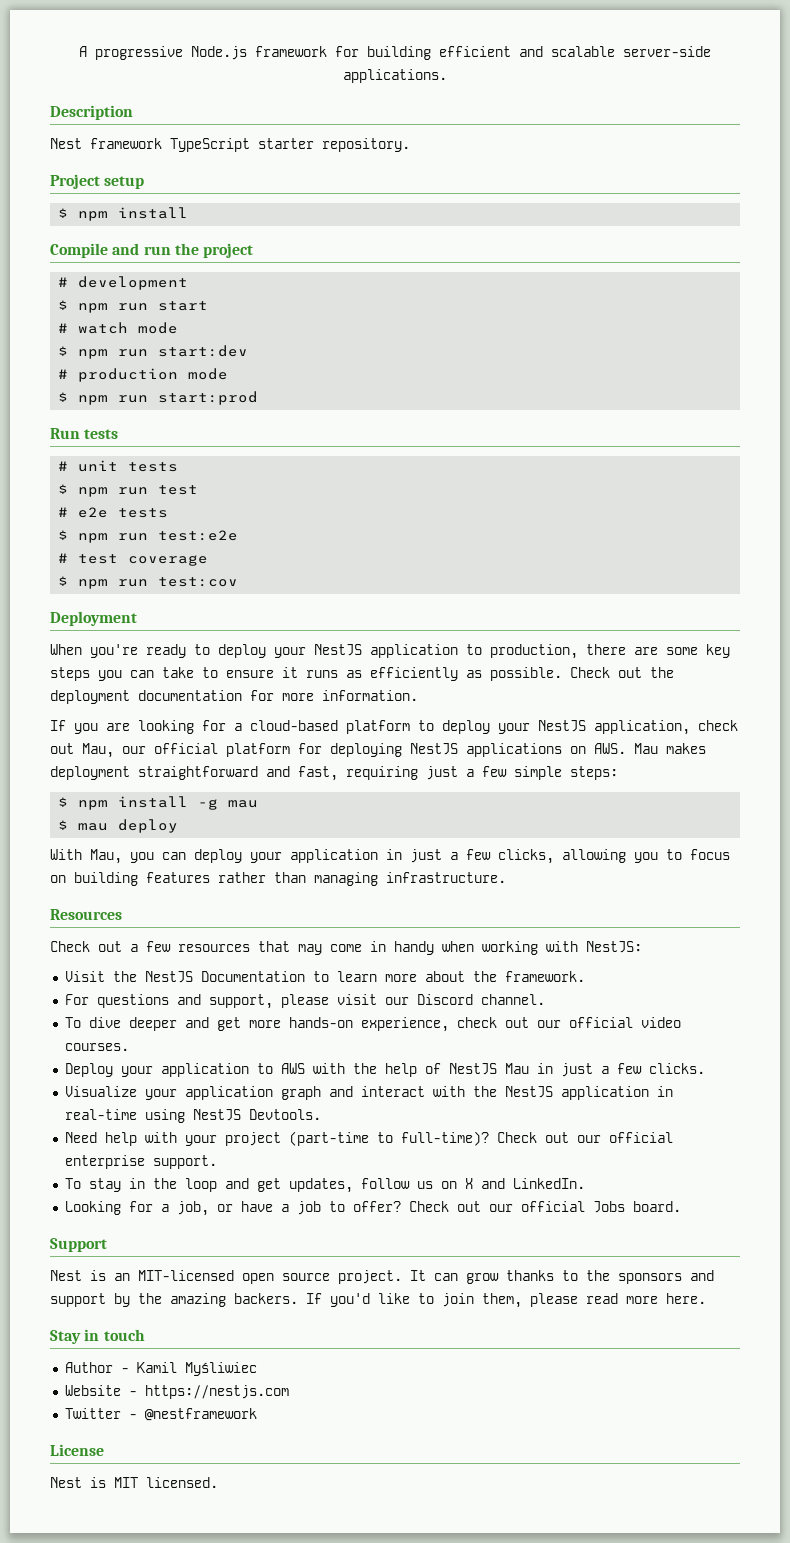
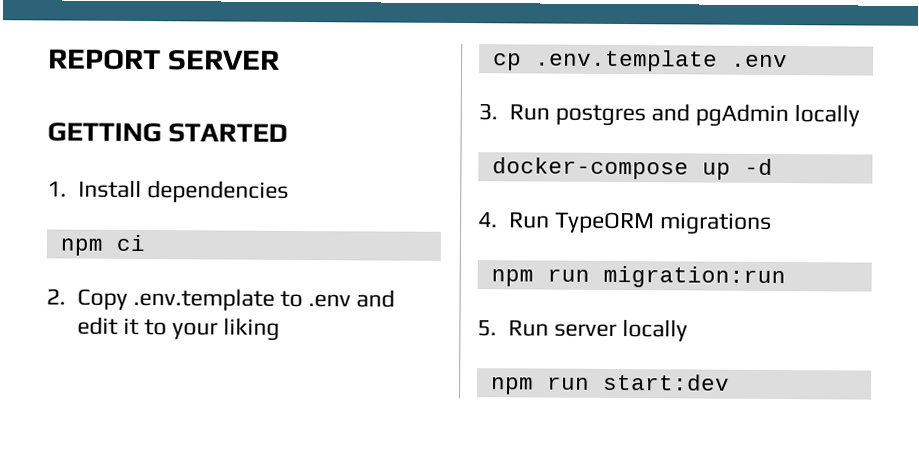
[79,46,711,60] [343,69,447,83] [50,105,133,120] [50,138,410,152] [50,174,145,189] [58,207,189,221] [50,243,254,258] [58,276,189,290] [58,300,209,313] [58,322,179,334] [58,345,249,359] [58,368,229,382] [58,391,259,405] [50,428,119,439] [58,460,179,472] [58,484,199,497] [58,507,169,518] [58,530,239,543] [58,553,209,566] [58,576,239,589] [50,611,137,626] [50,644,730,659] [50,667,674,681] [50,690,418,704] [50,720,738,735] [50,743,706,758] [50,766,618,781] [58,796,259,810] [58,819,179,833] [50,849,730,864] [50,872,506,886] [50,909,122,920] [50,941,642,955] [64,971,585,983] [64,994,545,1009] [64,1017,681,1032] [64,1043,129,1051] [64,1063,705,1077] [64,1086,673,1100] [64,1109,321,1123] [64,1131,673,1146] [64,1155,217,1169] [64,1178,585,1193] [64,1201,681,1216] [50,1238,107,1252] [50,1270,714,1284] [50,1293,706,1308] [50,1329,145,1344] [64,1362,257,1376] [64,1385,289,1399] [64,1408,257,1421] [50,1444,104,1456] [50,1477,218,1488] A progressive Node.js framework for building efficient and scalable server-side applications. // Description // Nest framework TypeScript starter repository. // Project setup // $ npm install // Compile and run the project // # development // $ npm run start // # watch mode // $ npm run start:dev // # production mode // $ npm run start:prod // Run tests // # unit tests // $ npm run test // # e2e tests // $ npm run test:e2e // # test coverage // $ npm run test:cov // Deployment // When you're ready to deploy your NestJS application to production, there are some key steps you can take to ensure it runs as efficiently as possible. Check out the deployment documentation for more information. // If you are looking for a cloud-based platform to deploy your NestJS application, check out Mau, our official platform for deploying NestJS applications on AWS. Mau makes deployment straightforward and fast, requiring just a few simple steps: // $ npm install -g mau // $ mau deploy // With Mau, you can deploy your application in just a few clicks, allowing you to focus on building features rather than managing infrastructure. // Resources // Check out a few resources that may come in handy when working with NestJS: // Visit the NestJS Documentation to learn more about the framework. // For questions and support, please visit our Discord channel. // To dive deeper and get more hands-on experience, check out our official video courses. // Deploy your application to AWS with the help of NestJS Mau in just a few clicks. // Visualize your application graph and interact with the NestJS application in real-time using NestJS Devtools. // Need help with your project (part-time to full-time)? Check out our official enterprise support. // To stay in the loop and get updates, follow us on X and LinkedIn. // Looking for a job, or have a job to offer? Check out our official Jobs board. // Support // Nest is an MIT-licensed open source project. It can grow thanks to the sponsors and support by the amazing backers. If you'd like to join them, please read more here. // Stay in touch // Author - Kamil Myśliwiec // Website - https://nestjs.com // Twitter - @nestframework // License // Nest is MIT licensed. -> [48,48,280,71] [47,122,289,143] [47,179,289,203] [59,234,145,256] [46,287,396,311] [76,316,281,341] [492,49,788,72] [478,103,861,128] [491,157,773,180] [478,211,772,235] [490,265,786,289] [477,319,688,342] [489,373,730,395] REPORT SERVER // GETTING STARTED // 1. Install dependencies // npm ci // 2. Copy .env.template to .env and edit it to your liking // cp .env.template .env // 3. Run postgres and pgAdmin locally // docker-compose up -d // 4. Run TypeORM migrations // npm run migration:run // 5. Run server locally // npm run start:dev

